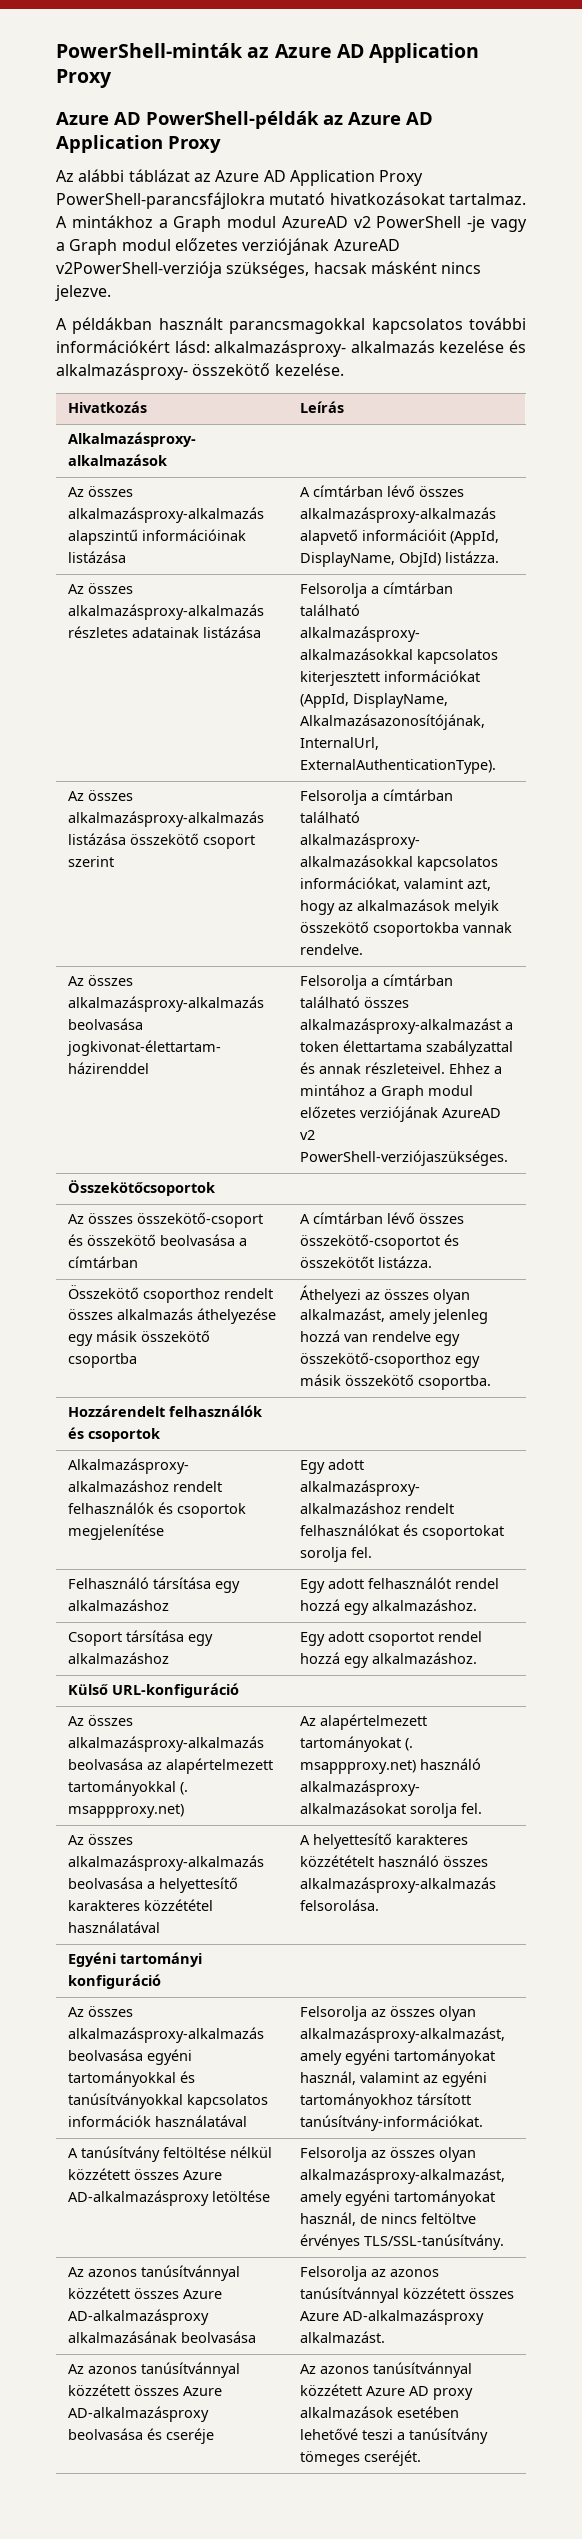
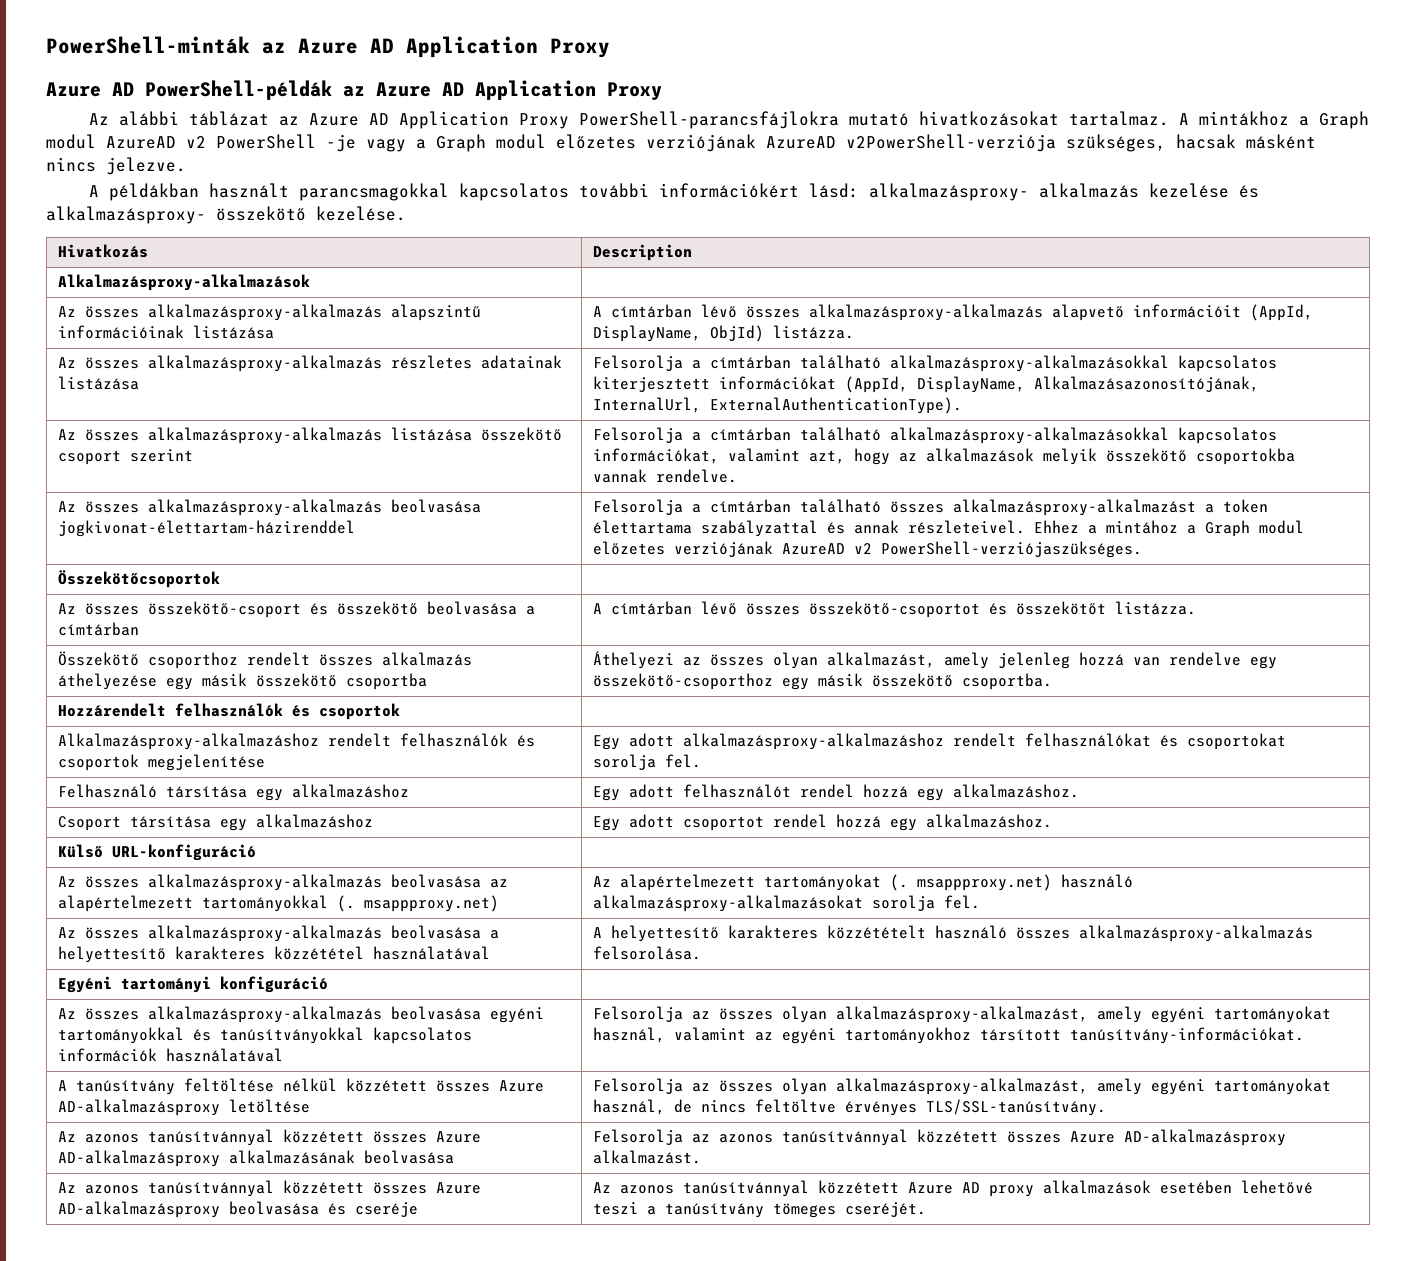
[299,401,344,413] Leírás -> [593,244,693,261] Description

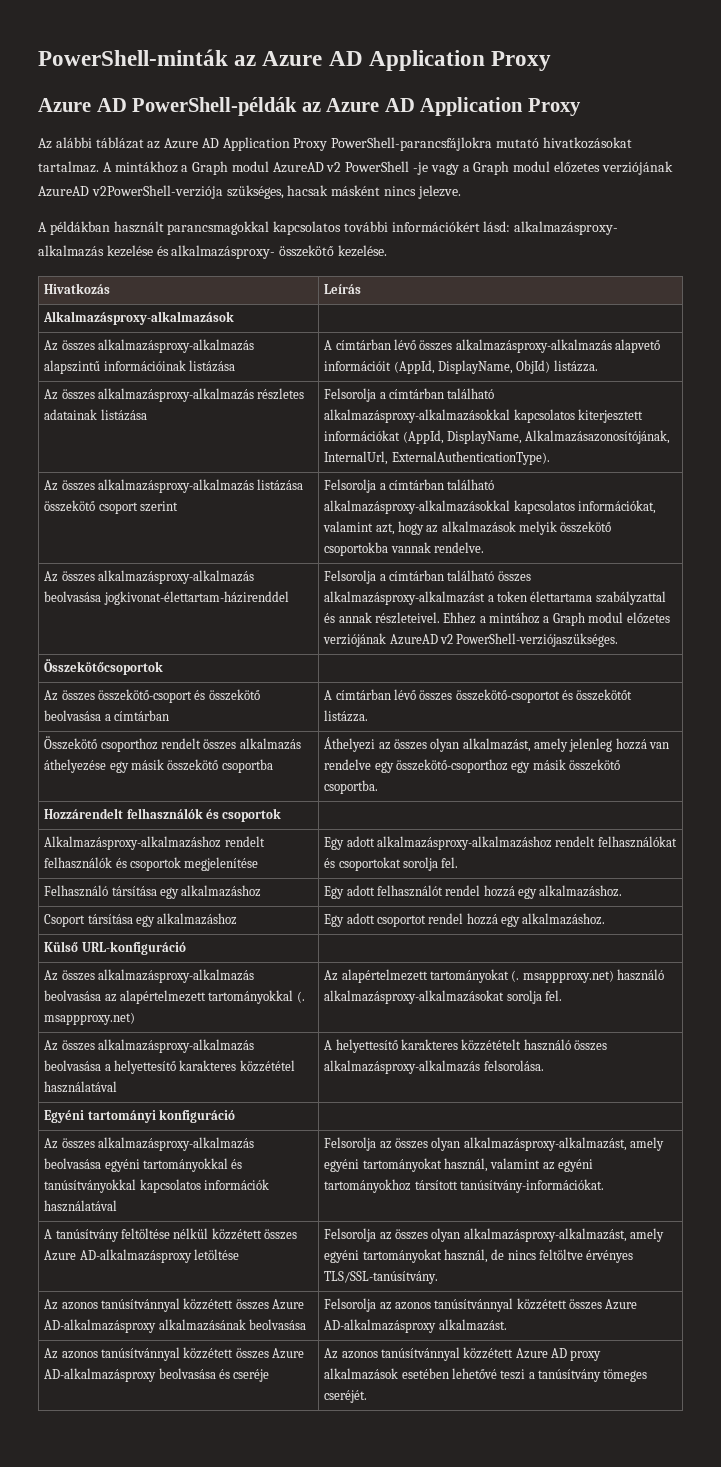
[593,244,693,261] Description -> [324,284,362,294] Leírás

